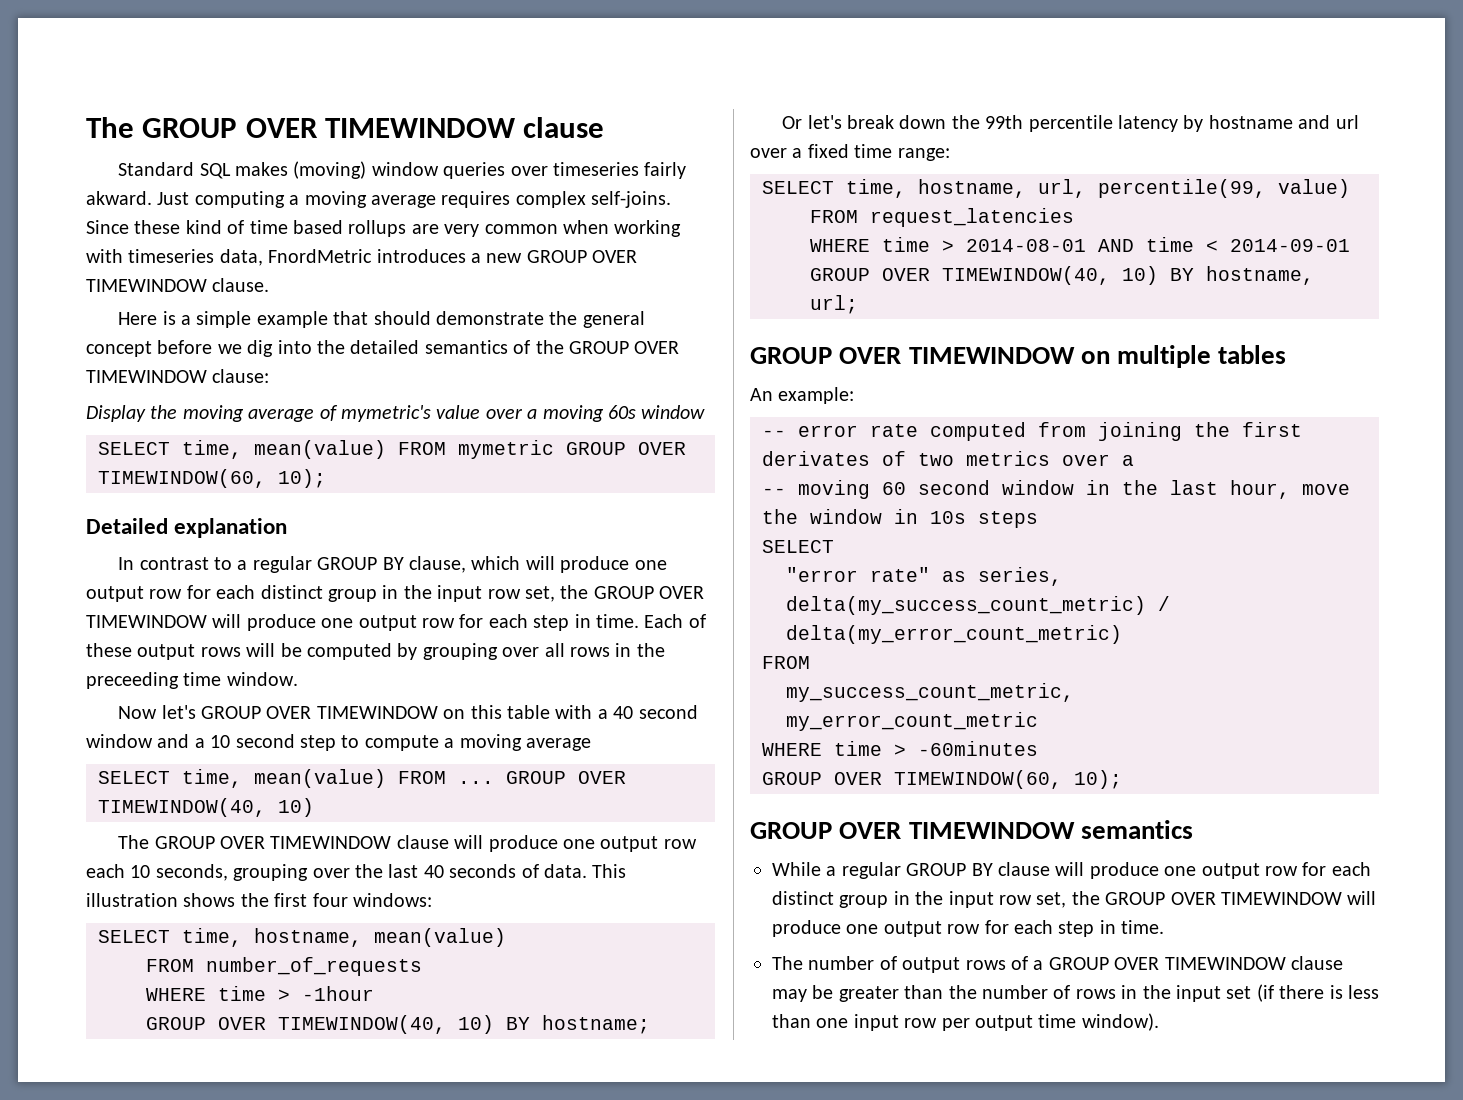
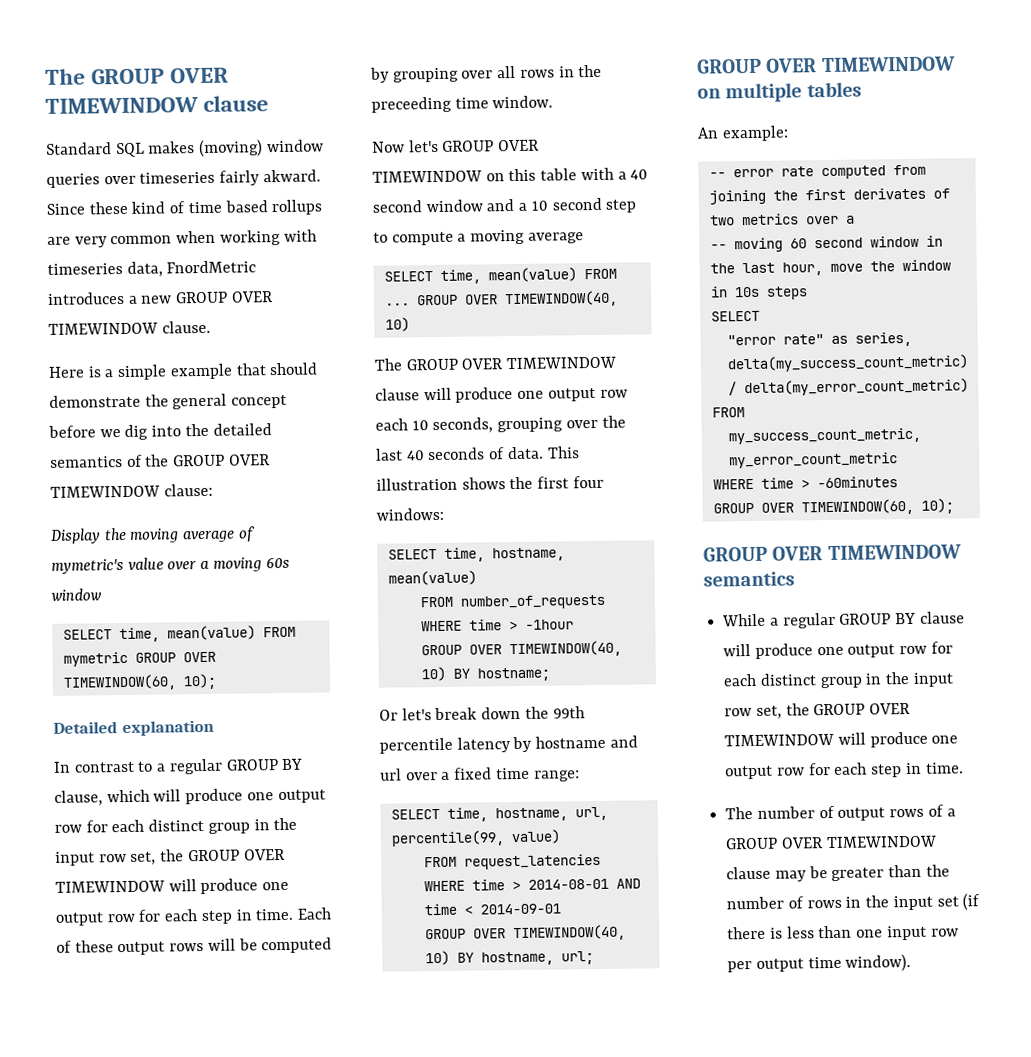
[157,191,672,208] Just computing a moving average requires complex self-joins. -> (321, 176) none

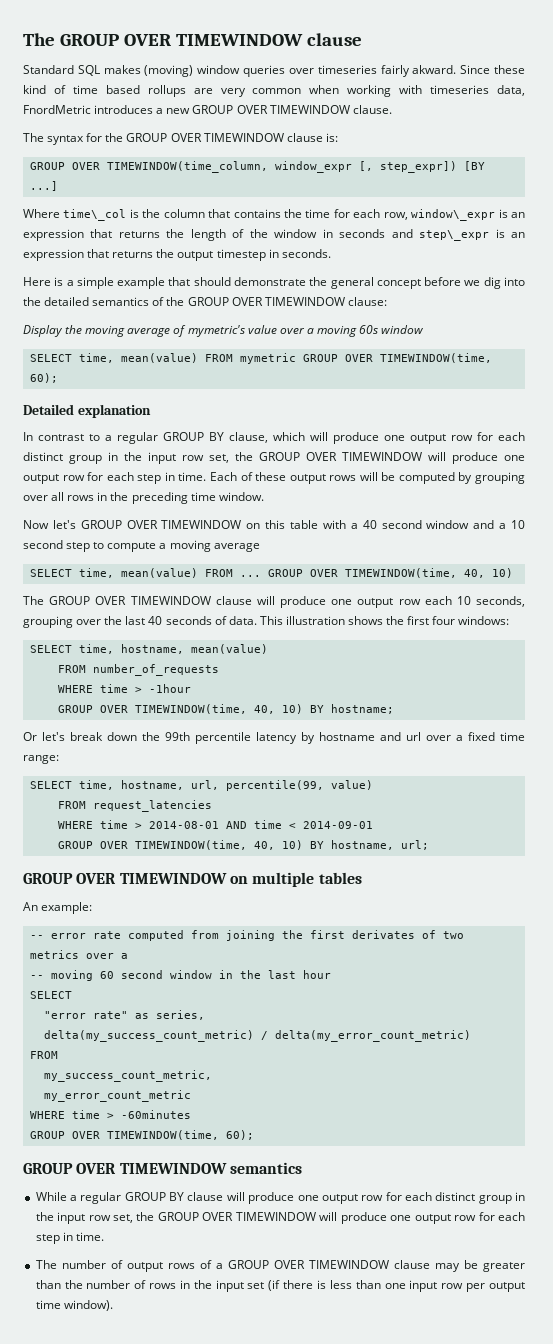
(211, 327) none -> [23,133,338,145] [29,161,485,173] [29,181,58,191] [23,209,526,221] [23,229,525,241] [23,249,331,261] // The syntax for the GROUP OVER TIMEWINDOW clause is: // GROUP OVER TIMEWINDOW(time_column, window_expr [, step_expr]) [BY ...] // Where time\_col is the column that contains the time for each row, window\_expr is an expression that returns the length of the window in seconds and step\_expr is an expression that returns the output timestep in seconds.
[62,673,217,691] TIMEWINDOW(60, 10); -> [379,353,492,363] [29,373,58,383] TIMEWINDOW(time, 60);
[371,96,452,113] preceeding -> [131,492,188,504] preceding
[503,290,618,308] TIMEWINDOW(40, -> [344,568,485,578] TIMEWINDOW(time, 40,
[508,640,622,658] TIMEWINDOW(40, -> [134,704,275,714] TIMEWINDOW(time, 40,
[512,924,626,942] TIMEWINDOW(40, -> [134,840,275,850] TIMEWINDOW(time, 40,
[781,259,951,276] [709,286,808,300] hour, move the window in 10s steps -> [302,970,331,979] hour
[800,498,954,516] TIMEWINDOW(60, 10); -> [106,1130,254,1140] TIMEWINDOW(time, 60);

